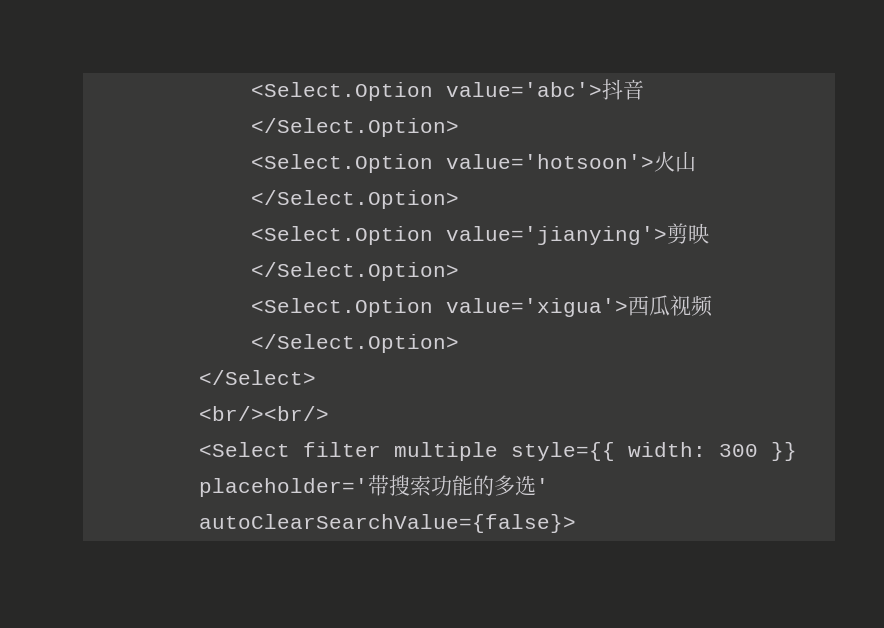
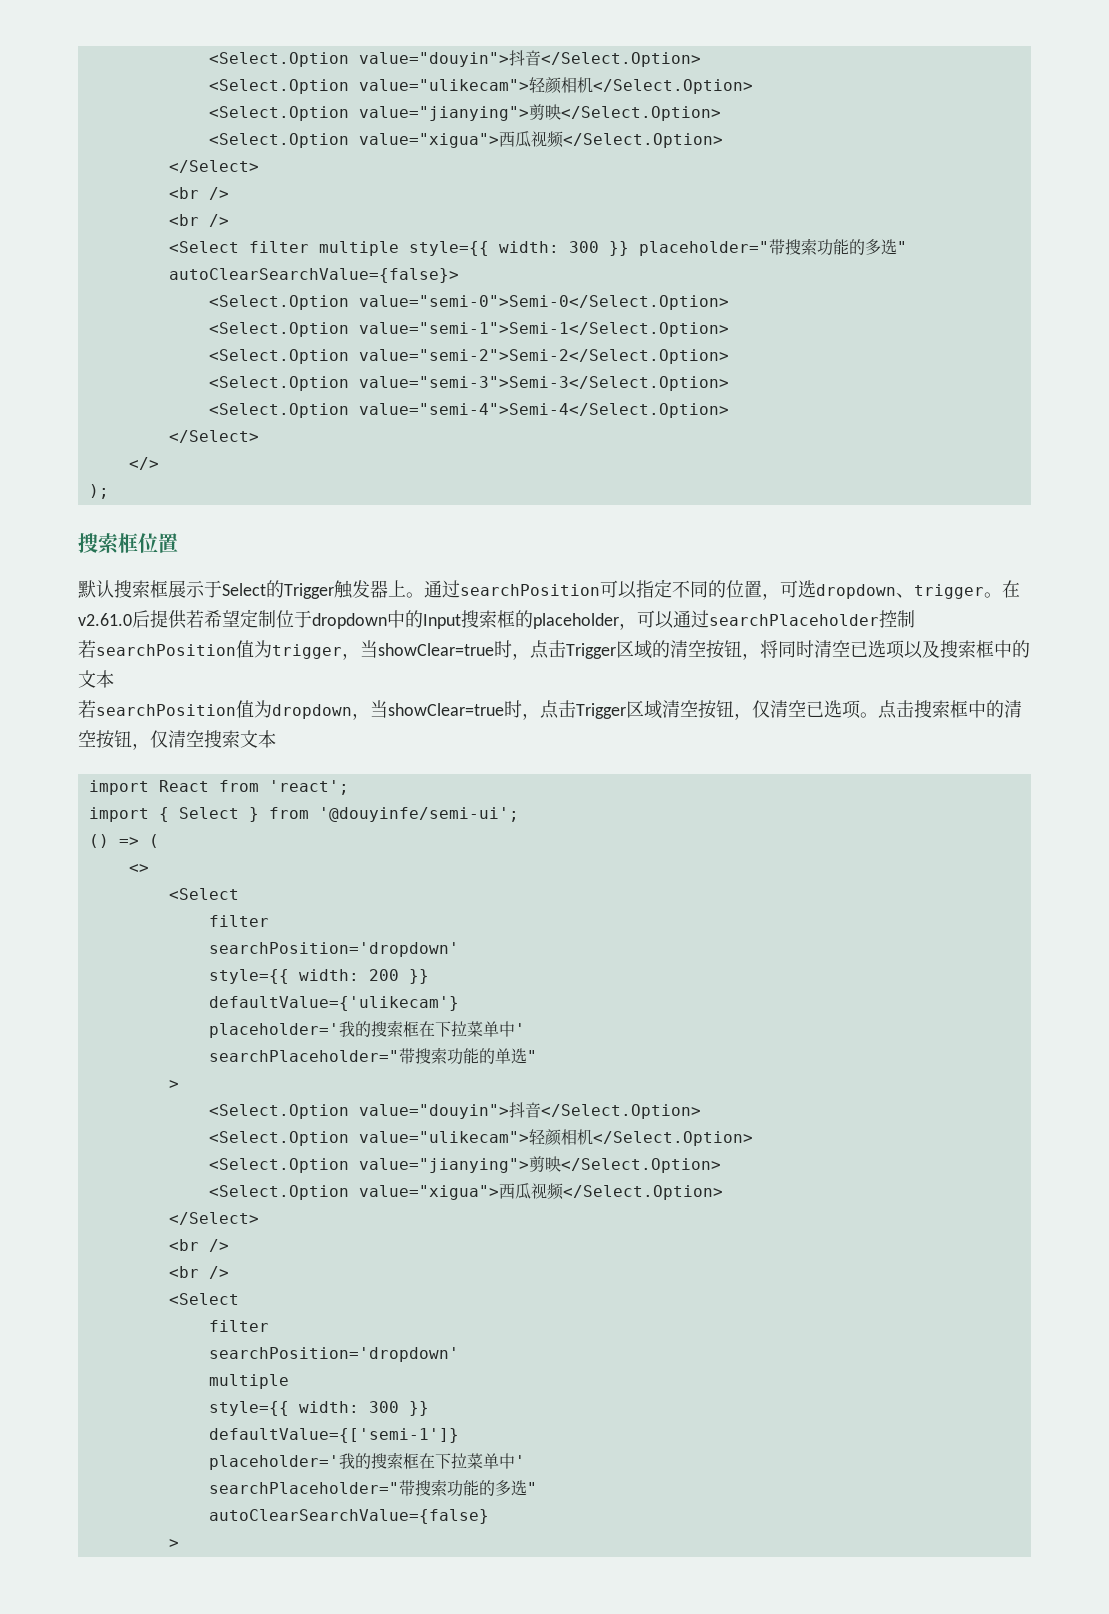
[251,79,644,101] [251,118,459,137] [251,151,696,173] [251,190,459,209] [251,223,709,245] [251,262,459,281] [251,295,713,317] [251,334,459,353] [199,370,316,385] [199,406,329,421] <Select.Option value='abc'>抖音</Select.Option> // <Select.Option value='hotsoon'>火山</Select.Option> // <Select.Option value='jianying'>剪映</Select.Option> // <Select.Option value='xigua'>西瓜视频</Select.Option> // </Select> // <br/><br/> -> [208,50,701,67] [208,77,753,94] [208,104,721,121] [208,131,723,148] [168,160,259,173] [168,187,229,200] [168,214,229,227] <Select.Option value="douyin">抖音</Select.Option> // <Select.Option value="ulikecam">轻颜相机</Select.Option> // <Select.Option value="jianying">剪映</Select.Option> // <Select.Option value="xigua">西瓜视频</Select.Option> // </Select> // <br /> // <br />
[199,475,549,497] [199,514,576,533] placeholder='带搜索功能的多选' autoClearSearchValue={false}> -> [638,238,907,256] [168,268,459,283] [208,295,729,310] [208,322,729,337] [208,349,729,364] [208,376,729,391] [208,403,729,418] [168,430,259,443] [128,457,159,470] [88,484,109,499] [78,533,178,554] [78,579,1020,600] [78,609,915,630] [78,640,1030,660] [78,670,114,688] [78,700,1022,720] [78,730,276,750] [88,780,349,795] [88,807,519,822] [88,834,159,848] [128,864,149,873] [168,888,239,900] [208,915,269,927] [208,942,459,957] [208,969,429,984] [208,996,459,1011] [208,1020,525,1038] [208,1047,537,1065] [168,1080,179,1089] [208,1102,701,1119] [208,1129,753,1146] [208,1156,721,1173] [208,1183,723,1200] [168,1212,259,1225] [168,1239,229,1252] [168,1266,229,1279] [168,1293,239,1305] [208,1320,269,1332] [208,1347,459,1362] [208,1374,289,1389] [208,1401,429,1416] [208,1428,459,1443] [208,1452,525,1470] [208,1479,537,1497] [208,1509,489,1524] [168,1539,179,1548] placeholder="带搜索功能的多选" autoClearSearchValue={false}> // <Select.Option value="semi-0">Semi-0</Select.Option> // <Select.Option value="semi-1">Semi-1</Select.Option> // <Select.Option value="semi-2">Semi-2</Select.Option> // <Select.Option value="semi-3">Semi-3</Select.Option> // <Select.Option value="semi-4">Semi-4</Select.Option> // </Select> // </> // ); // 搜索框位置 // 默认搜索框展示于Select的Trigger触发器上。通过searchPosition可以指定不同的位置，可选dropdown、trigger。在v2.61.0后提供若希望定制位于dropdown中的Input搜索框的placeholder，可以通过searchPlaceholder控制 // 若searchPosition值为trigger，当showClear=true时，点击Trigger区域的清空按钮，将同时清空已选项以及搜索框中的文本 // 若searchPosition值为dropdown，当showClear=true时，点击Trigger区域清空按钮，仅清空已选项。点击搜索框中的清空按钮，仅清空搜索文本 // import React from 'react'; // import { Select } from '@douyinfe/semi-ui'; // () => ( // <> // <Select // filter // searchPosition='dropdown' // style={{ width: 200 }} // defaultValue={'ulikecam'} // placeholder='我的搜索框在下拉菜单中' // searchPlaceholder="带搜索功能的单选" // > // <Select.Option value="douyin">抖音</Select.Option> // <Select.Option value="ulikecam">轻颜相机</Select.Option> // <Select.Option value="jianying">剪映</Select.Option> // <Select.Option value="xigua">西瓜视频</Select.Option> // </Select> // <br /> // <br /> // <Select // filter // searchPosition='dropdown' // multiple // style={{ width: 300 }} // defaultValue={['semi-1']} // placeholder='我的搜索框在下拉菜单中' // searchPlaceholder="带搜索功能的多选" // autoClearSearchValue={false} // >

